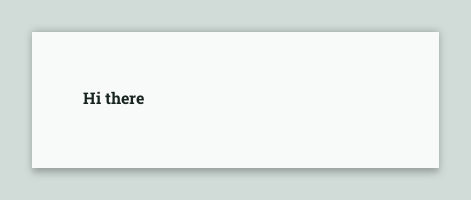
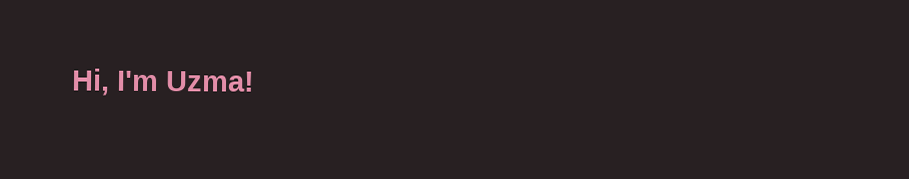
[83,91,145,105] Hi there -> [71,68,255,96] Hi, I'm Uzma!

